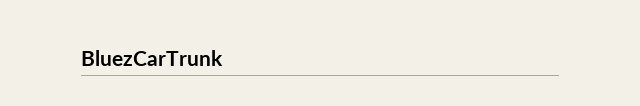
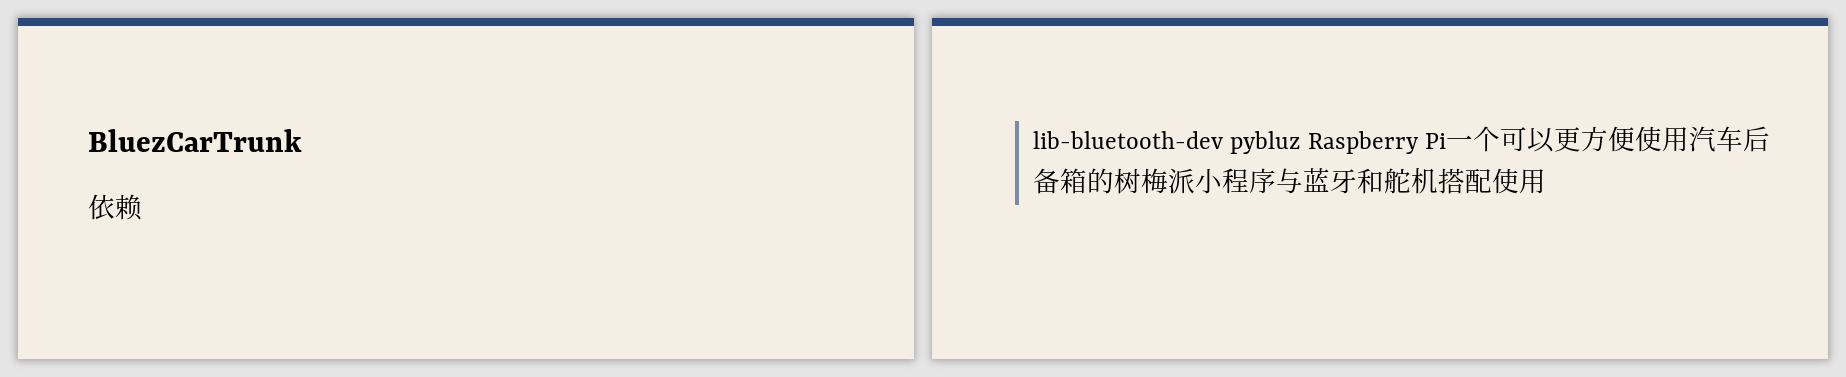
(223, 58) none -> [88,194,142,221] [1033,126,1770,154] [1033,168,1547,194] // 依赖 // lib-bluetooth-dev pybluz Raspberry Pi一个可以更方便使用汽车后备箱的树梅派小程序与蓝牙和舵机搭配使用

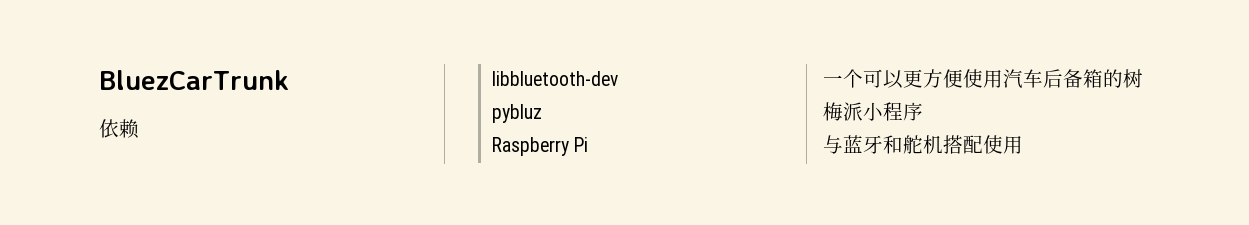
[1033,131,1224,149] lib-bluetooth-dev -> [491,71,618,86] libbluetooth-dev //
(1301, 142) none -> (542, 113) //
(1446, 141) none -> (588, 144) //
(1277, 180) none -> (923, 111) //

